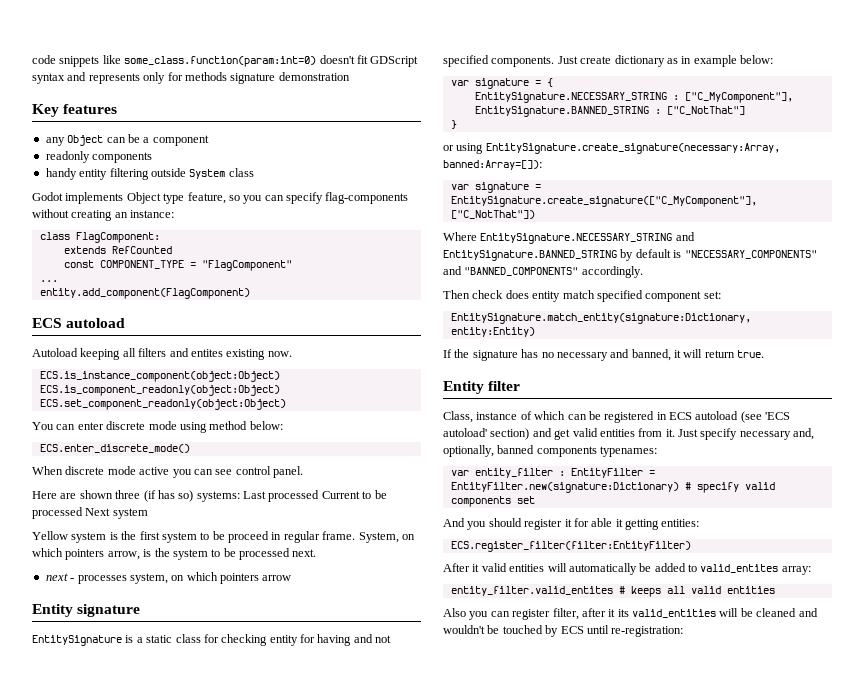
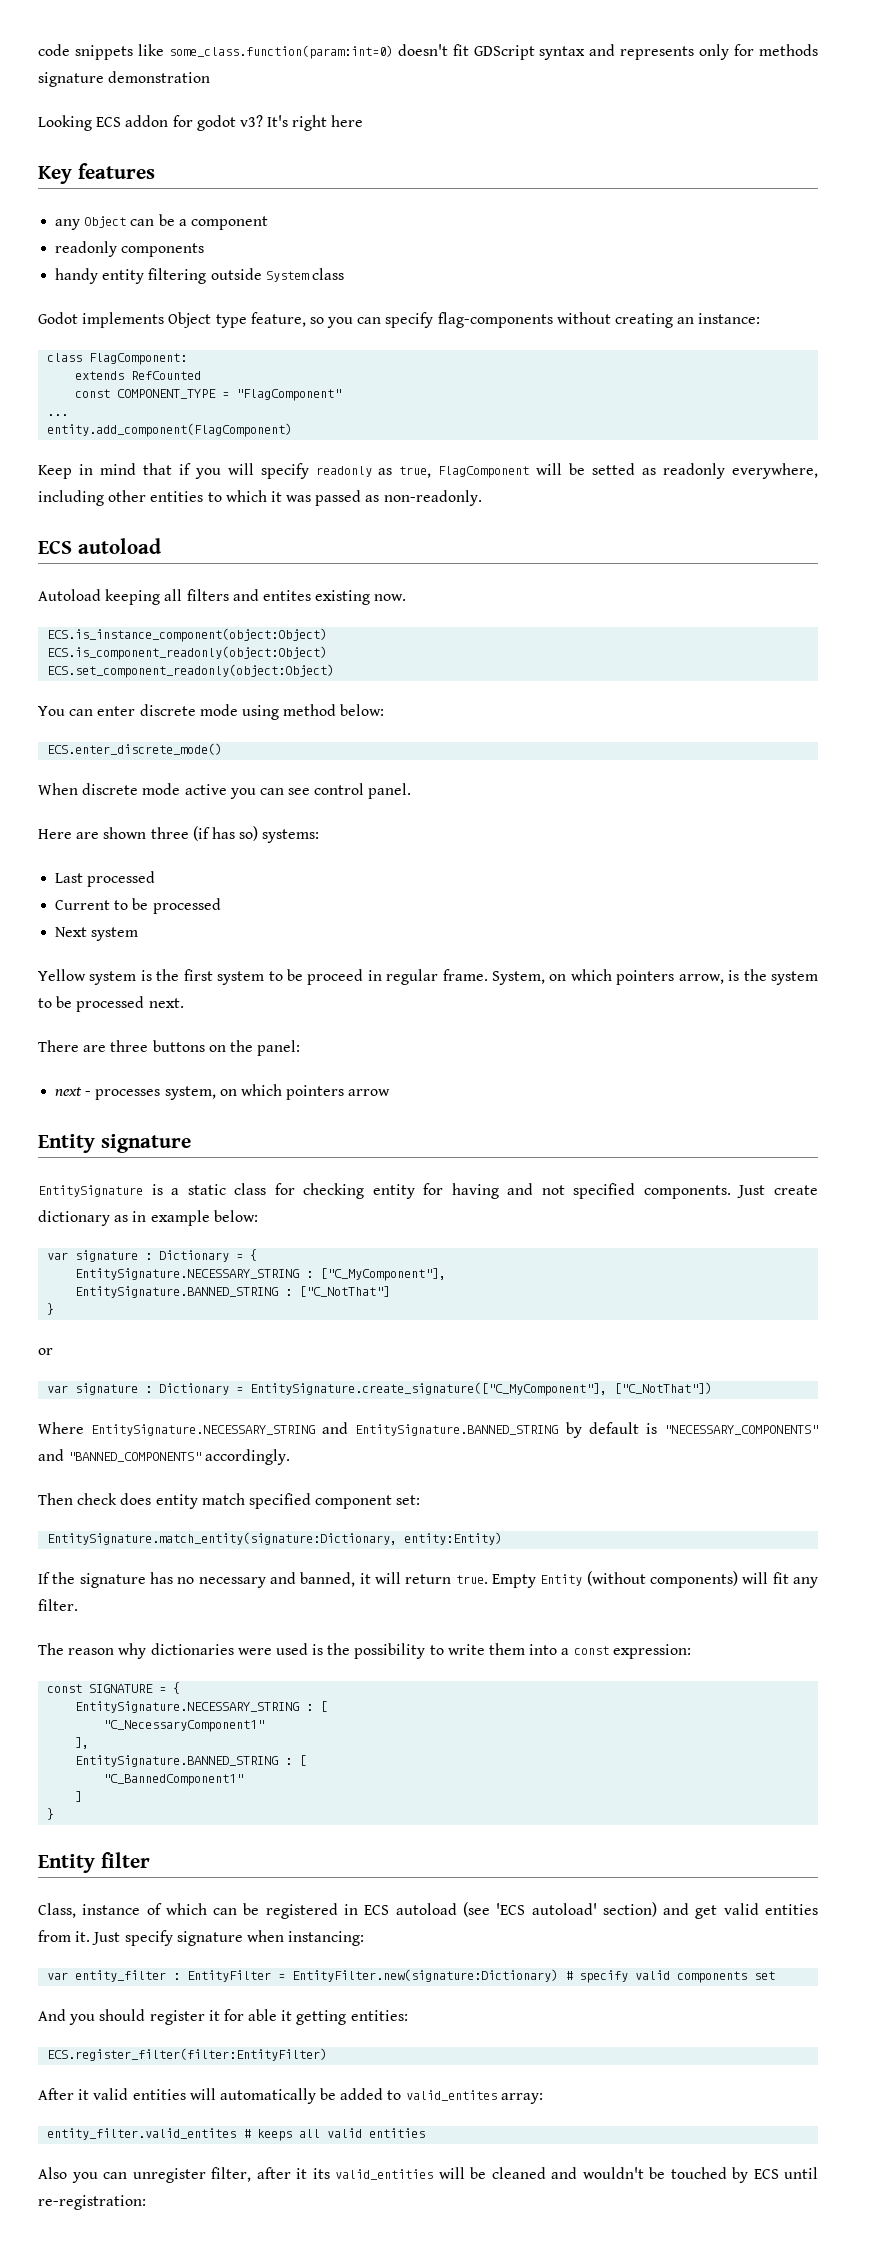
(350, 76) none -> [38,115,364,131] // Looking ECS addon for godot v3? It's right here
(250, 293) none -> [38,463,819,479] [38,490,482,506] // Keep in mind that if you will specify readonly as true, FlagComponent will be setted as readonly everywhere, including other entities to which it was passed as non-readonly.
(240, 496) none -> (320, 836) //
(320, 496) none -> (156, 879) //
(83, 513) none -> (221, 906) //
(317, 553) none -> [38,1040,301,1056] // There are three buttons on the panel:
(529, 83) none -> [145,1250,230,1262] : Dictionary
[456,143,780,154] [443,160,542,170] [450,182,529,193] using EntitySignature.create_signature(necessary:Array, banned:Array=[]): // var signature -> [47,1383,230,1395] // var signature : Dictionary
(765, 354) none -> [491,1571,819,1588] [38,1599,78,1611] [38,1643,691,1659] [47,1682,181,1694] [75,1701,328,1713] [103,1720,265,1732] [75,1737,90,1749] [75,1755,307,1767] [103,1774,244,1786] [75,1791,83,1802] [47,1808,55,1820] Empty Entity (without components) will fit any filter. // The reason why dictionaries were used is the possibility to write them into a const expression: // const SIGNATURE = { // EntitySignature.NECESSARY_STRING : [ // "C_NecessaryComponent1" // ], // EntitySignature.BANNED_STRING : [ // "C_BannedComponent1" // ] // }
[739,428,815,440] [443,445,658,457] necessary and, optionally, banned components typenames: -> [176,1930,365,1946] signature when instancing:
[512,609,551,620] register -> [132,2168,206,2183] unregister

